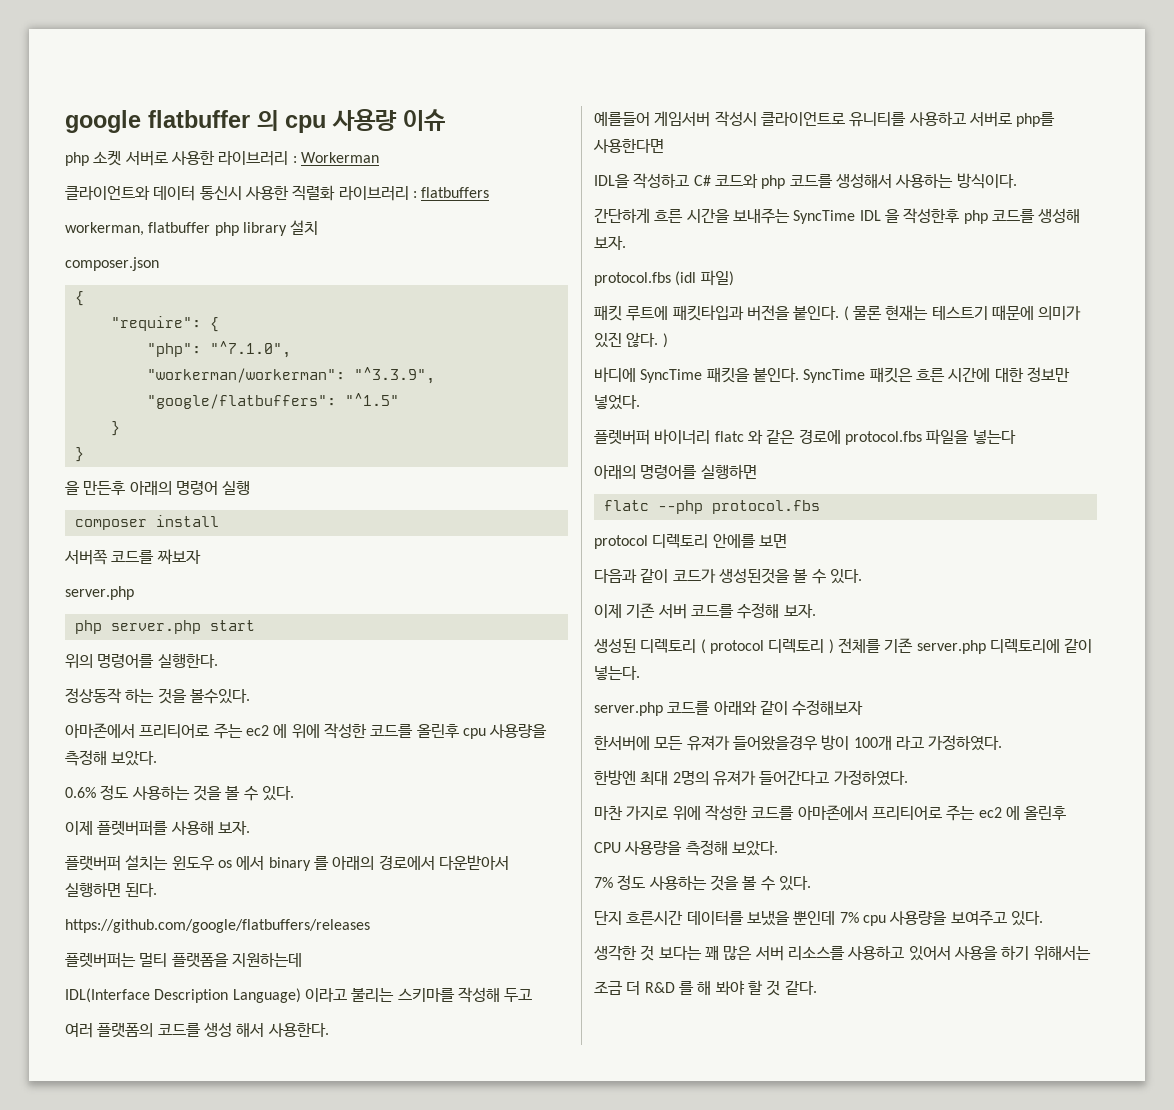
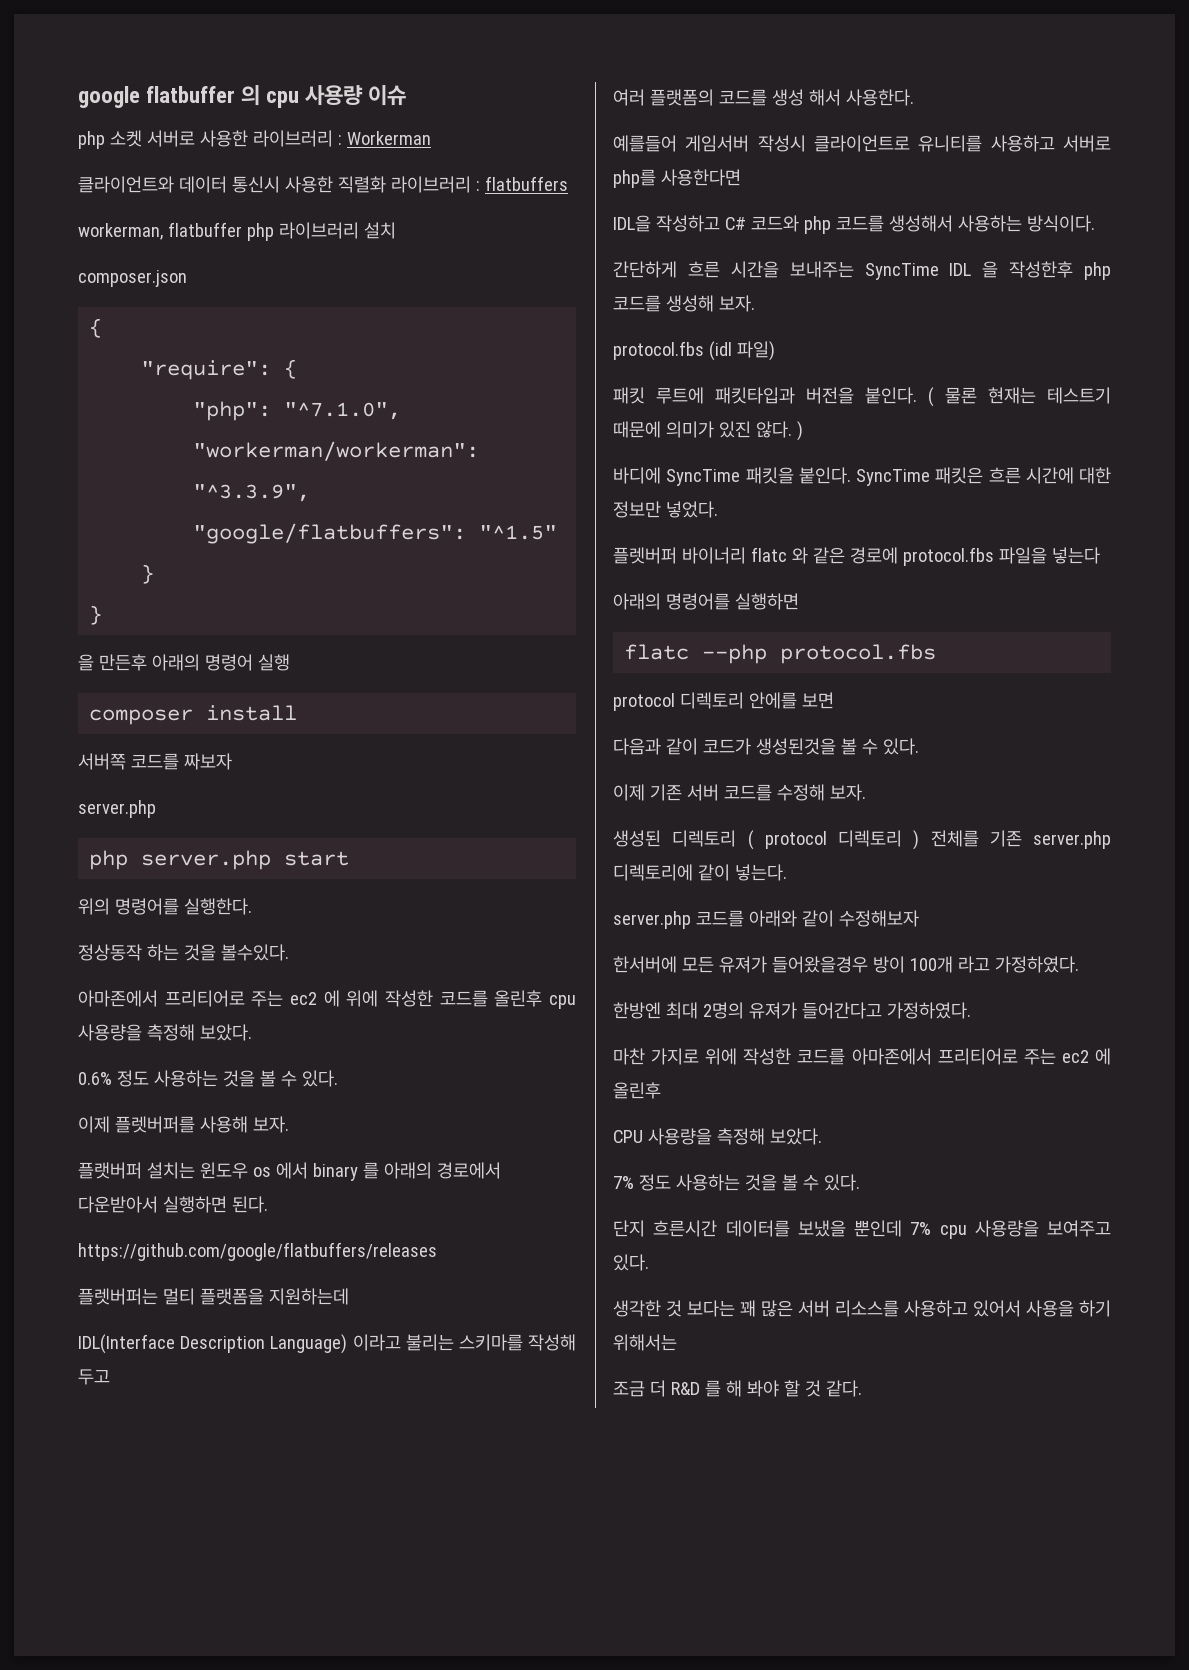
[242,222,287,236] library -> [278,222,359,239] 라이브러리

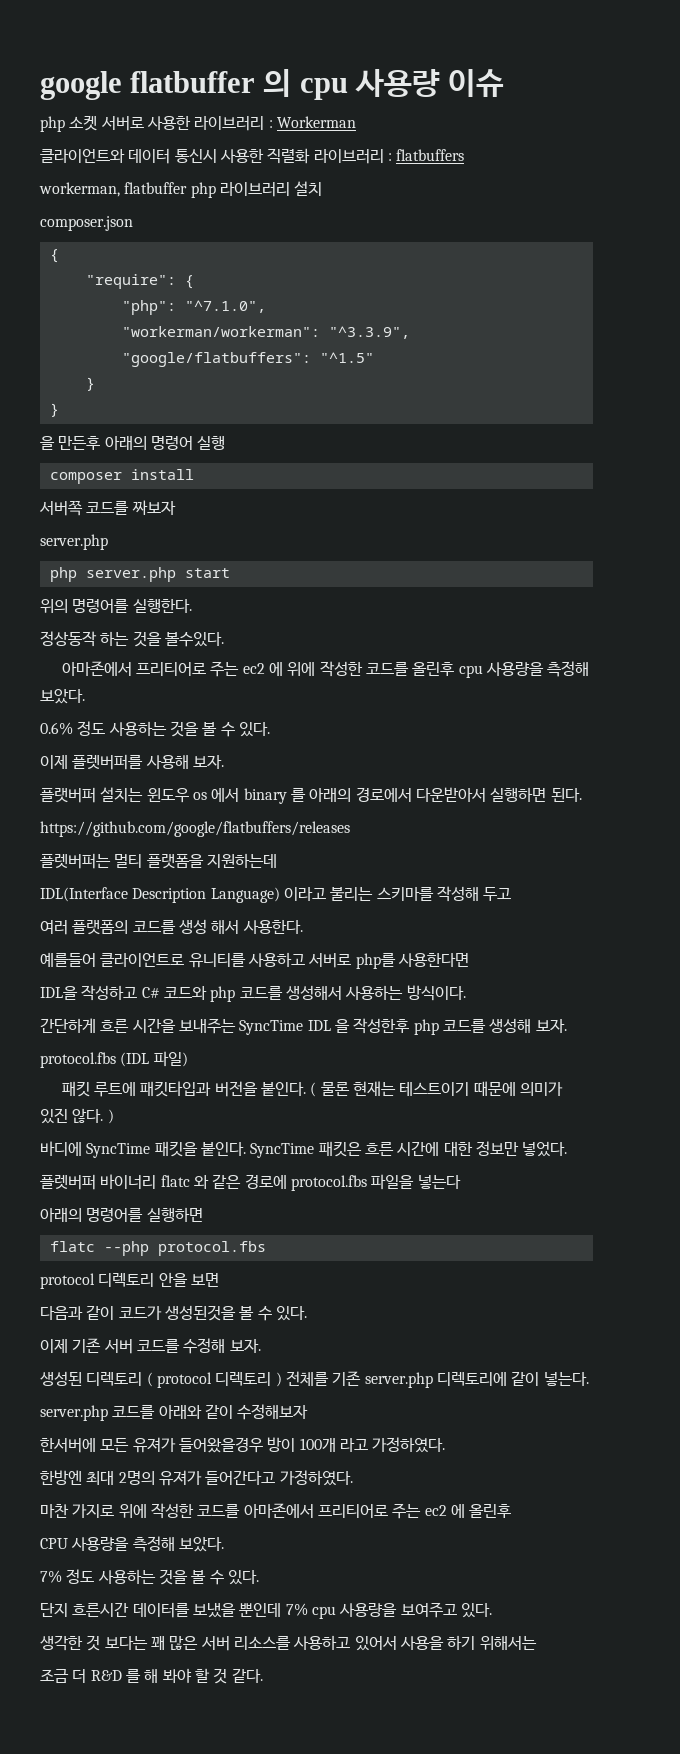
[685,135,806,152] 게임서버 작성시 -> (96, 959) none
[708,341,732,361] (idl -> [120,1052,150,1067] (IDL
[1047,387,1111,404] 테스트기 -> [399,1081,470,1096] 테스트이기
[748,692,797,709] 안에를 -> [158,1272,188,1287] 안을

